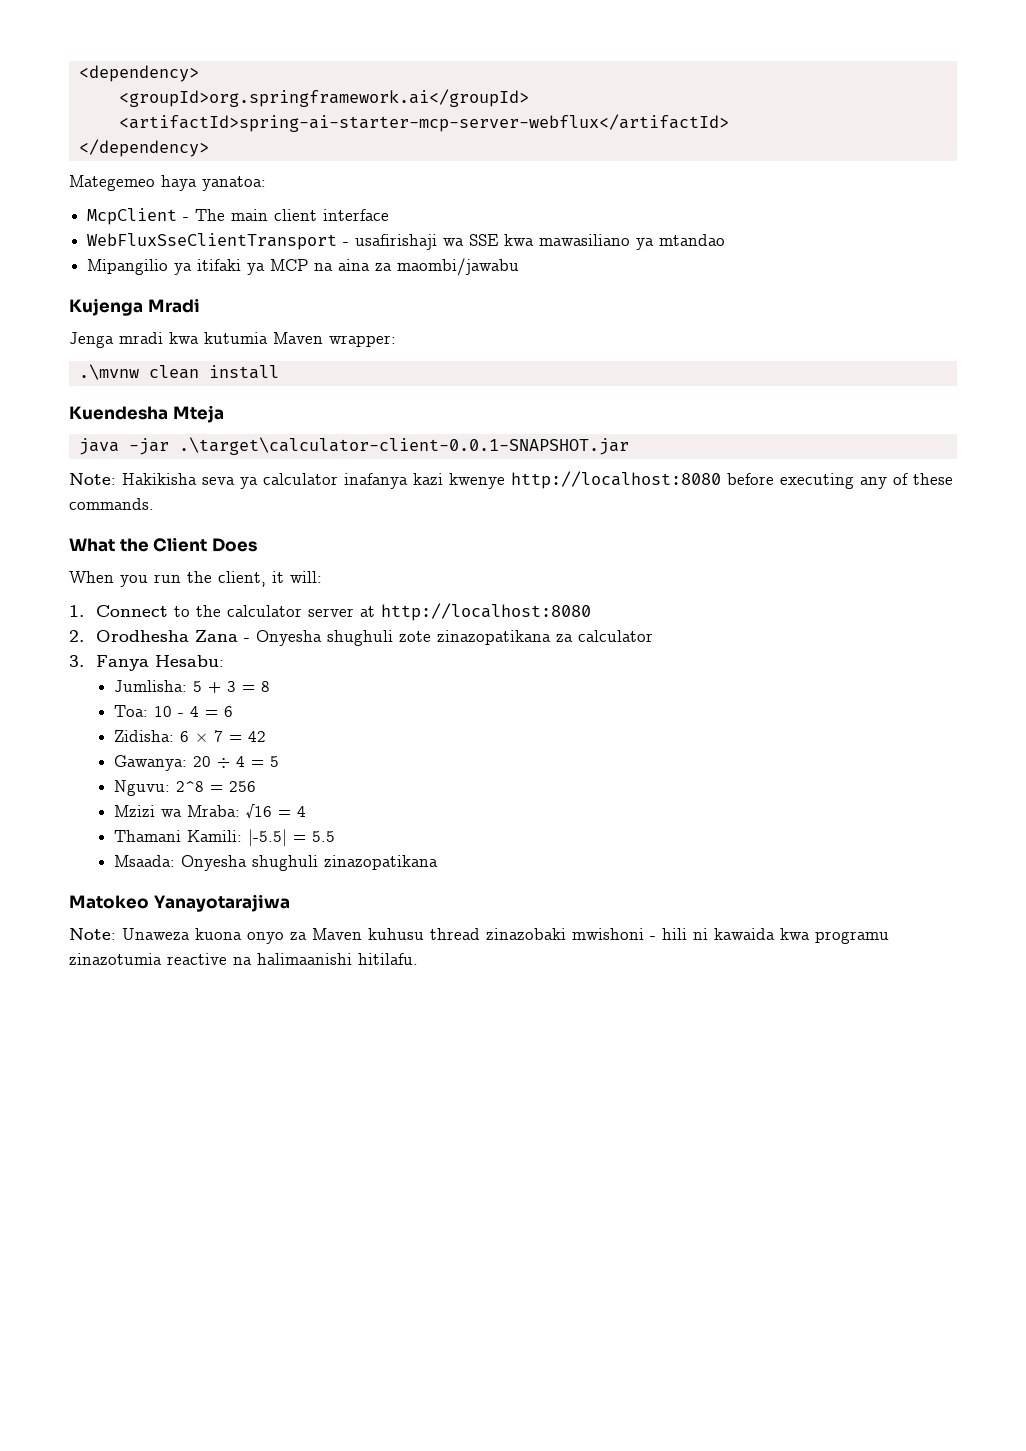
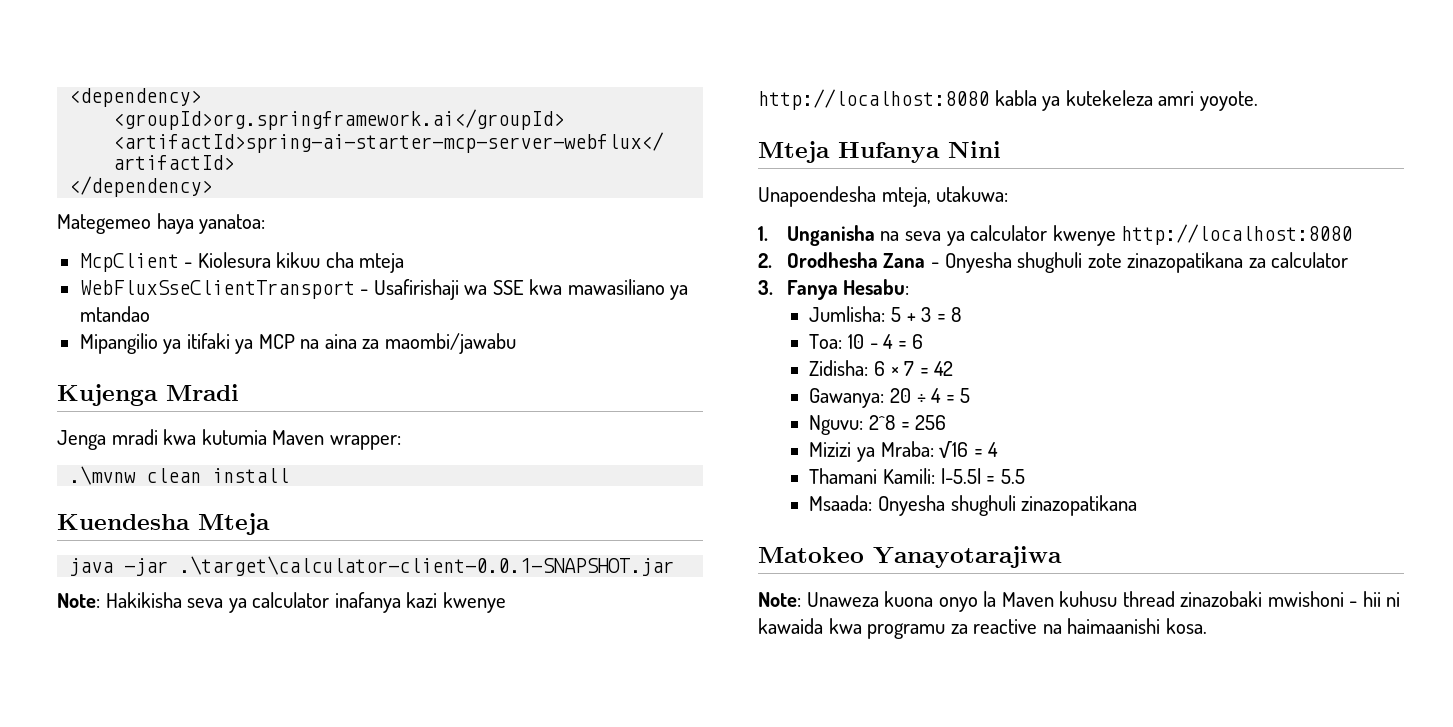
[195,209,390,221] The main client interface -> [197,252,405,273] Kiolesura kikuu cha mteja
[355,234,438,250] usafirishaji -> [373,279,459,300] Usafirishaji
[727,473,953,489] [69,498,154,510] [69,537,257,552] [69,571,322,587] [69,605,375,617] before executing any of these commands. // What the Client Does // When you run the client, it will: // 1. Connect to the calculator server at -> [994,90,1258,111] [758,141,1001,163] [758,186,1009,207] [758,225,1116,246] kabla ya kutekeleza amri yoyote. // Mteja Hufanya Nini // Unapoendesha mteja, utakuwa: // 1. Unganisha na seva ya calculator kwenye
[113,805,182,817] Mzizi wa -> [809,442,876,462] Mizizi ya
[290,932,307,940] za -> [983,591,997,607] la
[662,928,687,940] hili -> [1362,591,1381,607] hii
[69,953,162,965] zinazotumia -> [950,624,968,634] za
[257,953,418,965] halimaanishi hitilafu. -> [1067,618,1207,634] haimaanishi kosa.

